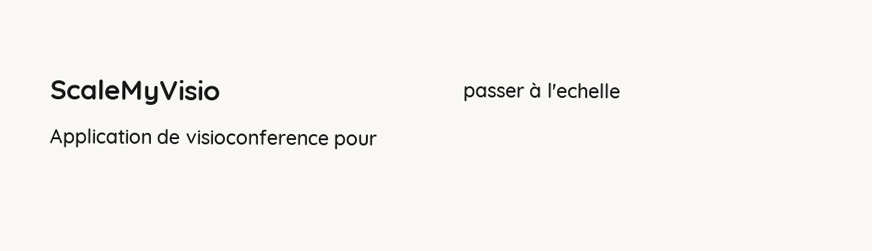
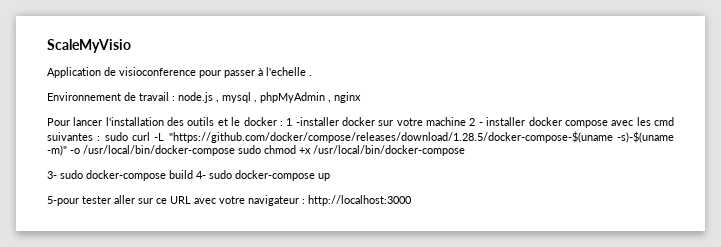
(621, 90) none -> [309,75,312,76] [47,92,361,103] [47,117,675,128] [47,131,674,143] [47,145,465,156] [47,170,330,181] [47,195,412,206] . // Environnement de travail : node.js , mysql , phpMyAdmin , nginx // Pour lancer l'installation des outils et le docker : 1 -installer docker sur votre machine 2 - installer docker compose avec les cmd suivantes : sudo curl -L "https://github.com/docker/compose/releases/download/1.28.5/docker-compose-$(uname -s)-$(uname -m)" -o /usr/local/bin/docker-compose sudo chmod +x /usr/local/bin/docker-compose // 3- sudo docker-compose build 4- sudo docker-compose up // 5-pour tester aller sur ce URL avec votre navigateur : http://localhost:3000

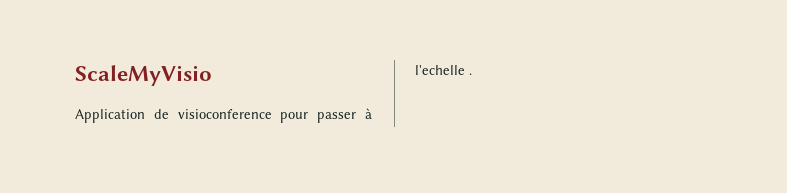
[47,92,361,103] [47,117,675,128] [47,131,674,143] [47,145,465,156] [47,170,330,181] [47,195,412,206] // Environnement de travail : node.js , mysql , phpMyAdmin , nginx // Pour lancer l'installation des outils et le docker : 1 -installer docker sur votre machine 2 - installer docker compose avec les cmd suivantes : sudo curl -L "https://github.com/docker/compose/releases/download/1.28.5/docker-compose-$(uname -s)-$(uname -m)" -o /usr/local/bin/docker-compose sudo chmod +x /usr/local/bin/docker-compose // 3- sudo docker-compose build 4- sudo docker-compose up // 5-pour tester aller sur ce URL avec votre navigateur : http://localhost:3000 -> (472, 74) none

